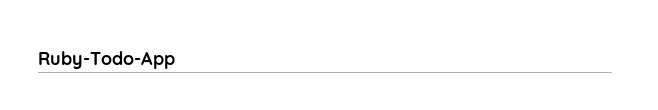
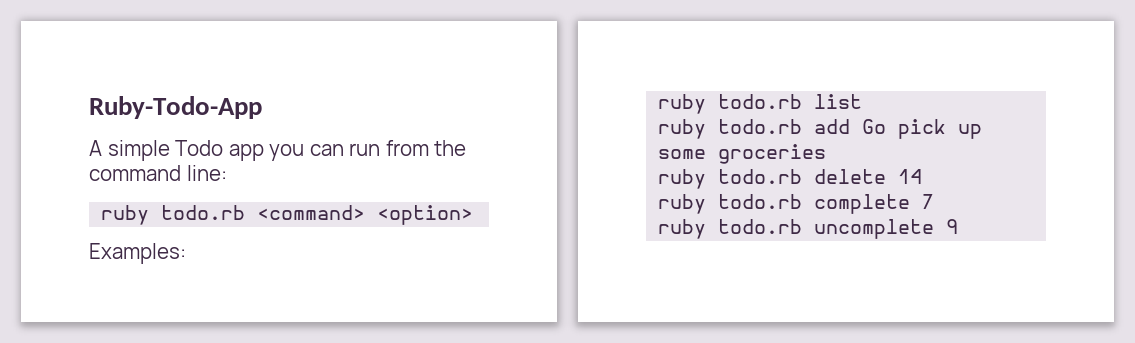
(175, 60) none -> [89,140,467,161] [89,165,227,181] [101,205,474,225] [89,243,186,264] [658,94,863,114] [658,119,983,139] [658,144,827,164] [658,169,923,189] [658,194,935,214] [658,219,959,239] // A simple Todo app you can run from the command line: // ruby todo.rb <command> <option> // Examples: // ruby todo.rb list // ruby todo.rb add Go pick up some groceries // ruby todo.rb delete 14 // ruby todo.rb complete 7 // ruby todo.rb uncomplete 9

